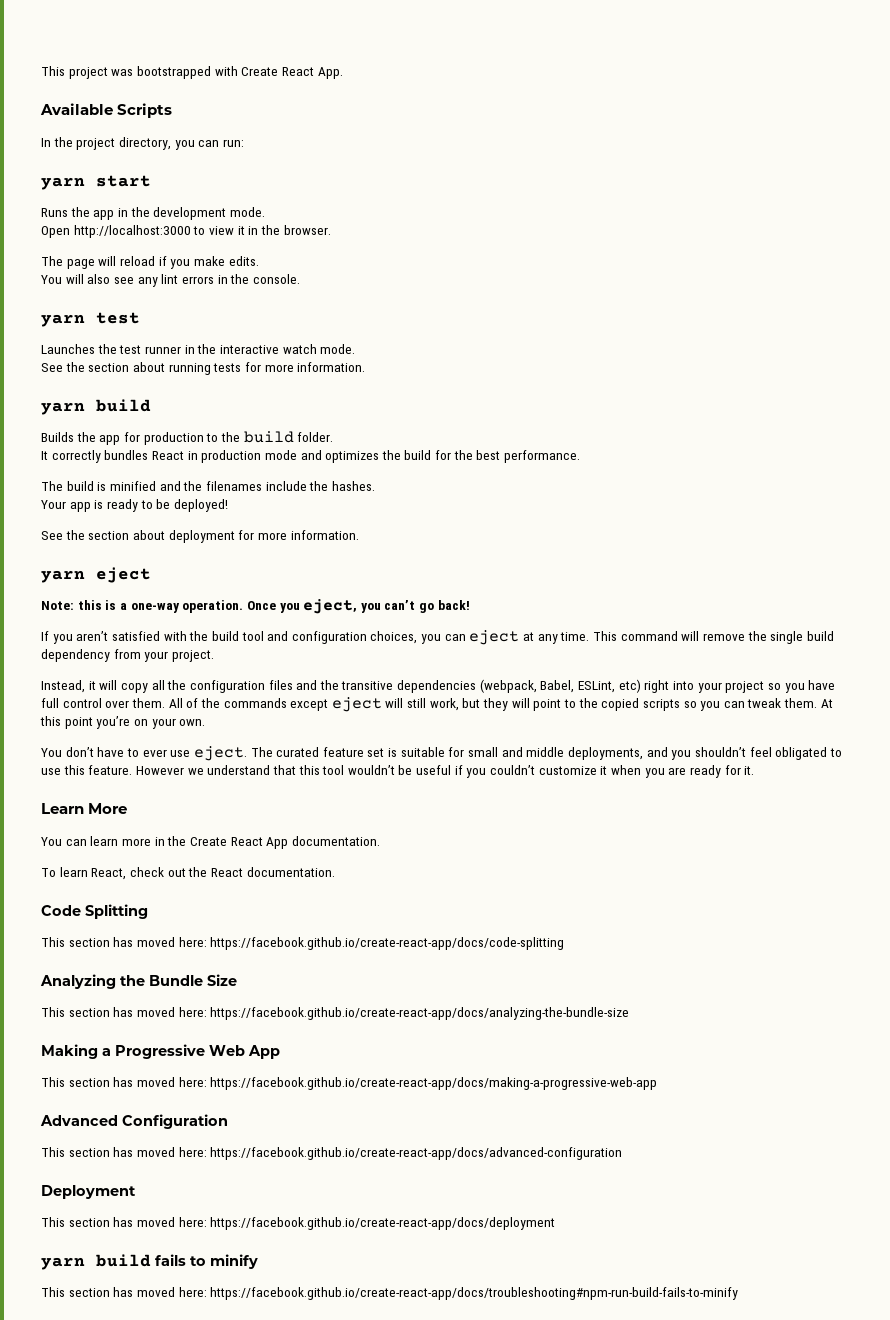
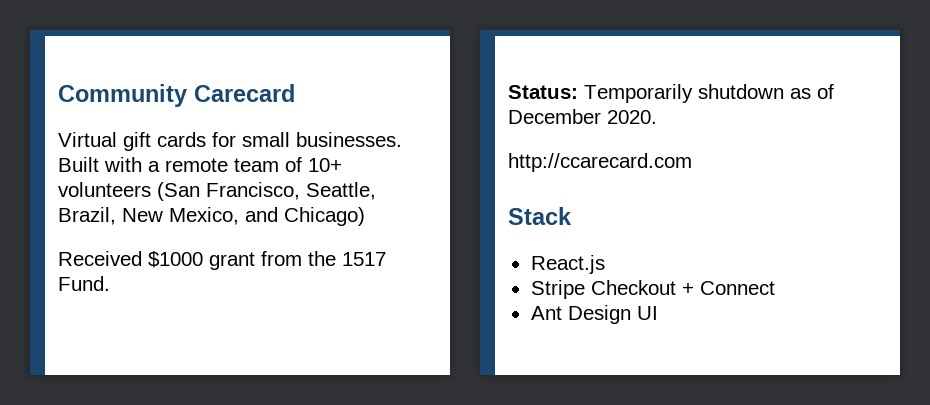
[41,66,343,79] [40,103,173,118] [41,137,244,150] [41,175,151,190] [41,207,265,220] [41,225,331,238] [41,256,259,269] [41,274,300,287] [41,312,140,327] [41,344,356,354] [41,362,366,375] [41,399,151,415] [41,431,334,445] [41,450,581,463] [41,481,375,491] [41,499,228,512] [41,530,359,543] [41,567,151,583] [41,599,470,614] [41,630,834,645] [41,649,214,662] [41,679,836,693] [41,697,833,712] [40,716,206,729] [41,746,842,761] [41,765,755,778] [41,803,128,814] [41,836,380,849] [41,867,335,880] [41,904,148,919] [41,937,565,950] [40,974,237,989] [41,1007,630,1020] [41,1044,280,1059] [41,1077,658,1090] [40,1114,228,1129] [41,1147,623,1160] [41,1185,136,1199] [41,1217,556,1230] [41,1254,258,1270] [41,1287,739,1300] This project was bootstrapped with Create React App. // Available Scripts // In the project directory, you can run: // yarn start // Runs the app in the development mode. // Open http://localhost:3000 to view it in the browser. // The page will reload if you make edits. // You will also see any lint errors in the console. // yarn test // Launches the test runner in the interactive watch mode. // See the section about running tests for more information. // yarn build // Builds the app for production to the build folder. // It correctly bundles React in production mode and optimizes the build for the best performance. // The build is minified and the filenames include the hashes. // Your app is ready to be deployed! // See the section about deployment for more information. // yarn eject // Note: this is a one-way operation. Once you eject, you can’t go back! // If you aren’t satisfied with the build tool and configuration choices, you can eject at any time. This command will remove the single build dependency from your project. // Instead, it will copy all the configuration files and the transitive dependencies (webpack, Babel, ESLint, etc) right into your project so you have full control over them. All of the commands except eject will still work, but they will point to the copied scripts so you can tweak them. At this point you’re on your own. // You don’t have to ever use eject. The curated feature set is suitable for small and middle deployments, and you shouldn’t feel obligated to use this feature. However we understand that this tool wouldn’t be useful if you couldn’t customize it when you are ready for it. // Learn More // You can learn more in the Create React App documentation. // To learn React, check out the React documentation. // Code Splitting // This section has moved here: https://facebook.github.io/create-react-app/docs/code-splitting // Analyzing the Bundle Size // This section has moved here: https://facebook.github.io/create-react-app/docs/analyzing-the-bundle-size // Making a Progressive Web App // This section has moved here: https://facebook.github.io/create-react-app/docs/making-a-progressive-web-app // Advanced Configuration // This section has moved here: https://facebook.github.io/create-react-app/docs/advanced-configuration // Deployment // This section has moved here: https://facebook.github.io/create-react-app/docs/deployment // yarn build fails to minify // This section has moved here: https://facebook.github.io/create-react-app/docs/troubleshooting#npm-run-build-fails-to-minify -> [58,84,295,107] [58,132,402,151] [58,157,342,172] [58,182,376,201] [58,207,365,226] [58,251,386,270] [58,276,110,291] [508,84,834,103] [508,109,657,124] [508,153,692,172] [508,207,572,225] [530,255,605,274] [530,280,775,299] [530,305,658,324] Community Carecard // Virtual gift cards for small businesses. Built with a remote team of 10+ volunteers (San Francisco, Seattle, Brazil, New Mexico, and Chicago) // Received $1000 grant from the 1517 Fund. // Status: Temporarily shutdown as of December 2020. // http://ccarecard.com // Stack // React.js // Stripe Checkout + Connect // Ant Design UI

